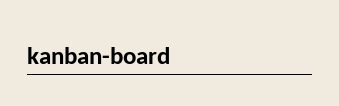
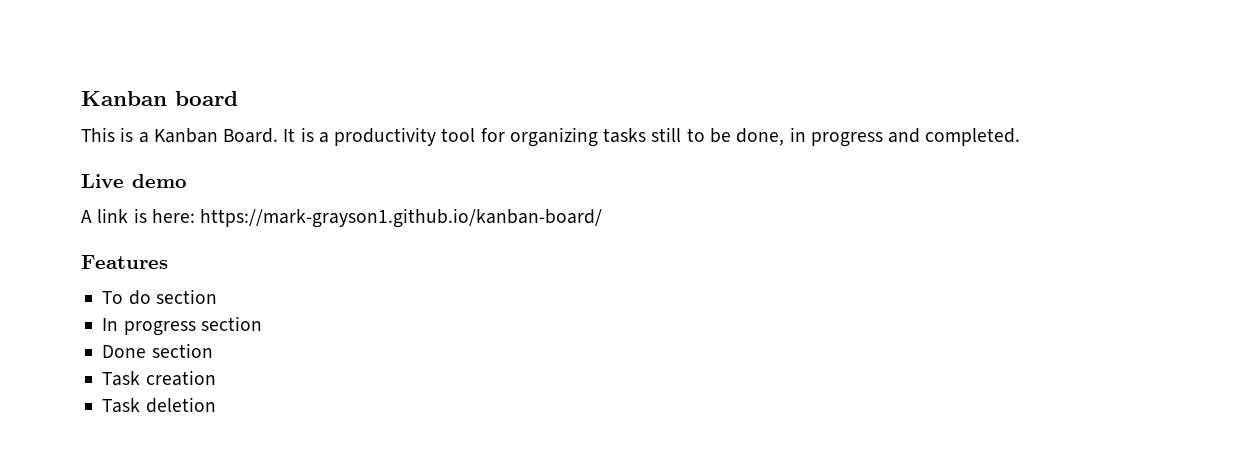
[27,47,170,64] kanban-board -> [81,91,238,106] [81,127,1021,147] [81,174,187,188] [81,208,603,228] [81,255,168,269] [102,289,217,305] [102,316,262,336] [102,343,213,358] [102,370,216,386] [102,397,216,413] Kanban board // This is a Kanban Board. It is a productivity tool for organizing tasks still to be done, in progress and completed. // Live demo // A link is here: https://mark-grayson1.github.io/kanban-board/ // Features // To do section // In progress section // Done section // Task creation // Task deletion

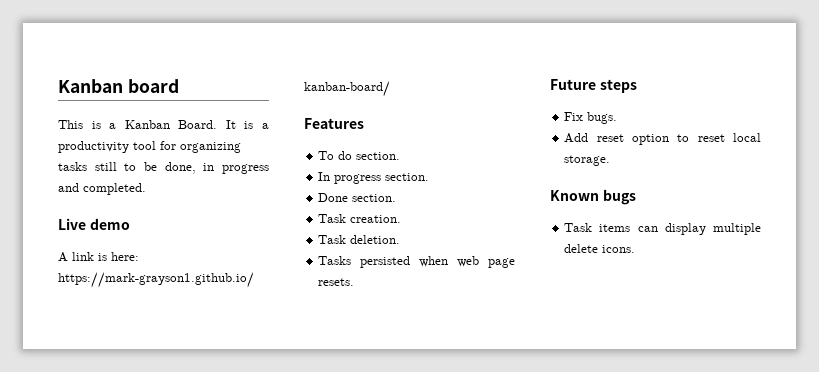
[155,289,217,304] section -> [356,152,401,160] section.
[200,316,262,331] section -> [385,173,430,181] section.
[151,343,213,358] [102,370,216,386] [102,397,216,413] section // Task creation // Task deletion -> [352,194,397,202] [318,214,402,223] [318,235,401,244] [318,256,515,268] [318,278,355,286] [550,79,637,93] [564,112,618,124] [564,133,761,145] [564,155,611,166] [550,189,636,205] [564,223,761,235] [564,244,636,253] section. // Task creation. // Task deletion. // Tasks persisted when web page resets. // Future steps // Fix bugs. // Add reset option to reset local storage. // Known bugs // Task items can display multiple delete icons.

